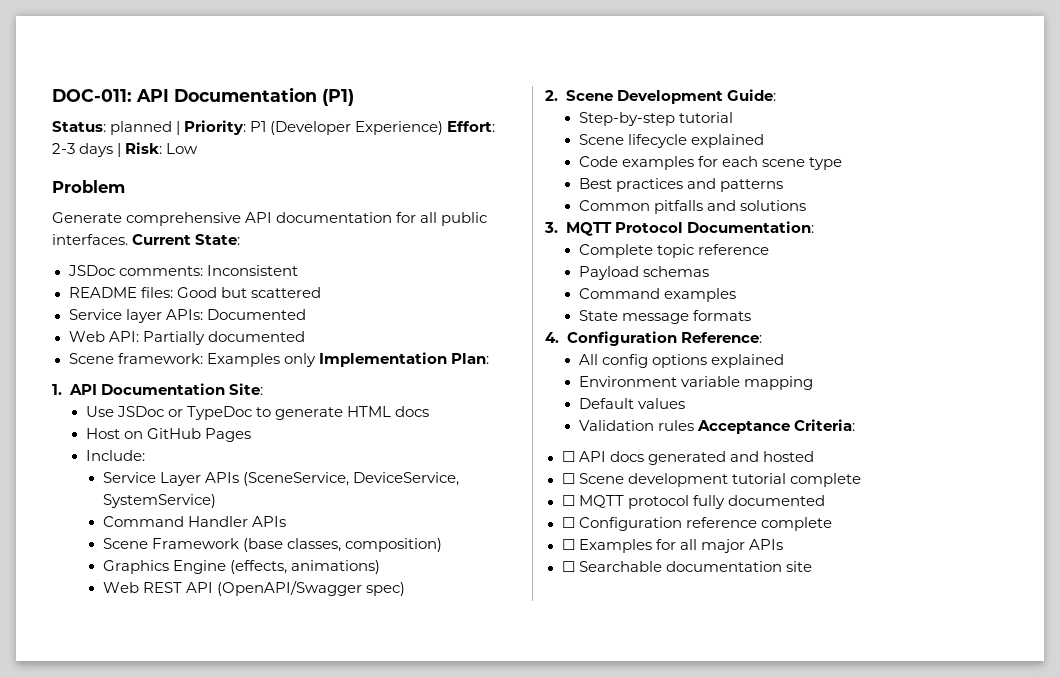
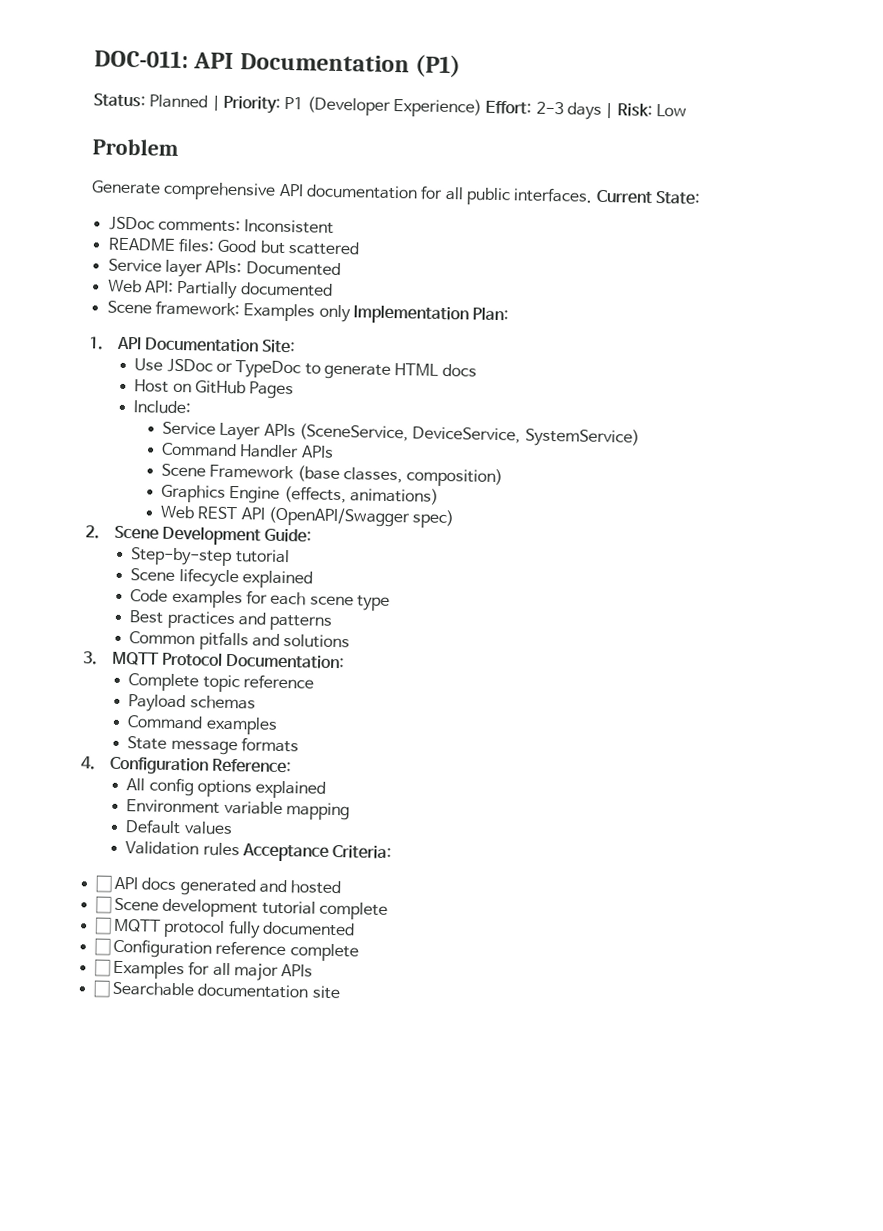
[110,121,173,135] planned -> [149,94,209,109] Planned

